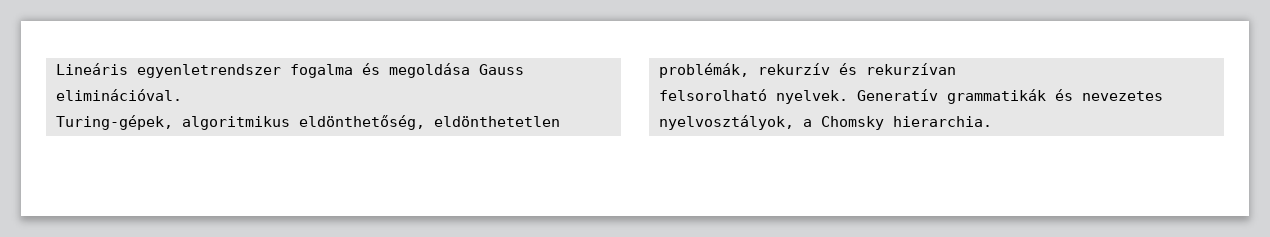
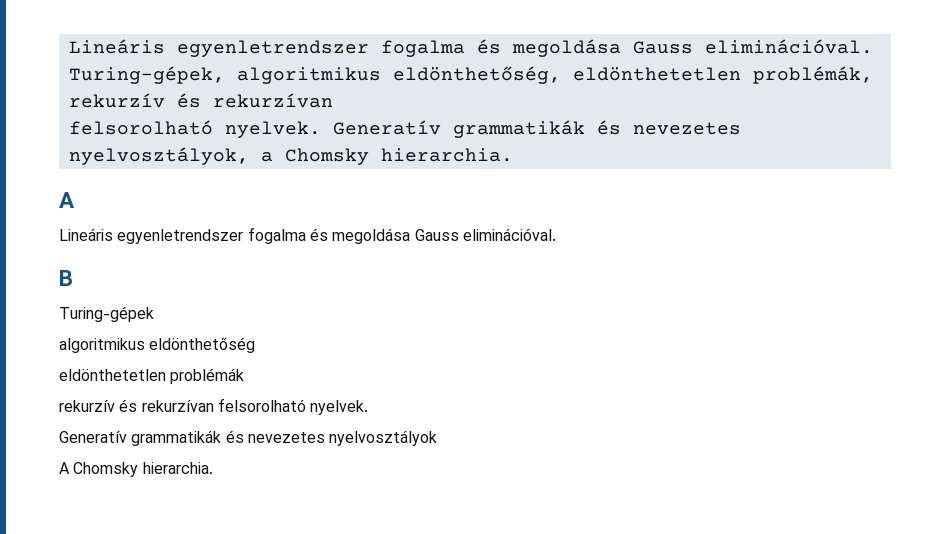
(993, 121) none -> [59,192,75,208] [59,227,556,244] [59,270,73,286] [59,306,154,322] [59,337,256,353] [59,368,245,384] [59,398,369,415] [59,430,438,446] [59,462,213,477] // A // Lineáris egyenletrendszer fogalma és megoldása Gauss eliminációval. // B // Turing-gépek // algoritmikus eldönthetőség // eldönthetetlen problémák // rekurzív és rekurzívan felsorolható nyelvek. // Generatív grammatikák és nevezetes nyelvosztályok // A Chomsky hierarchia.

